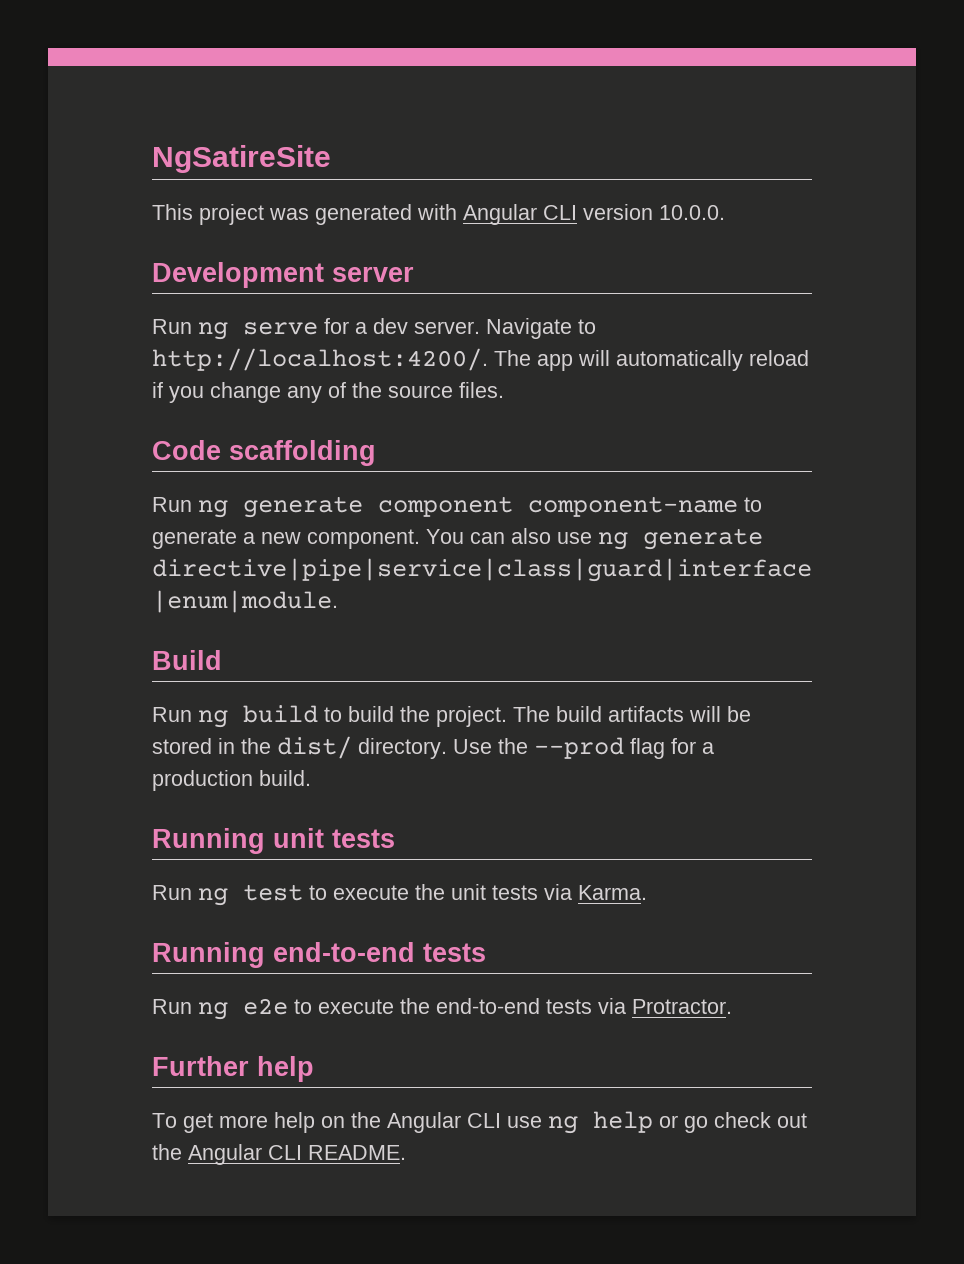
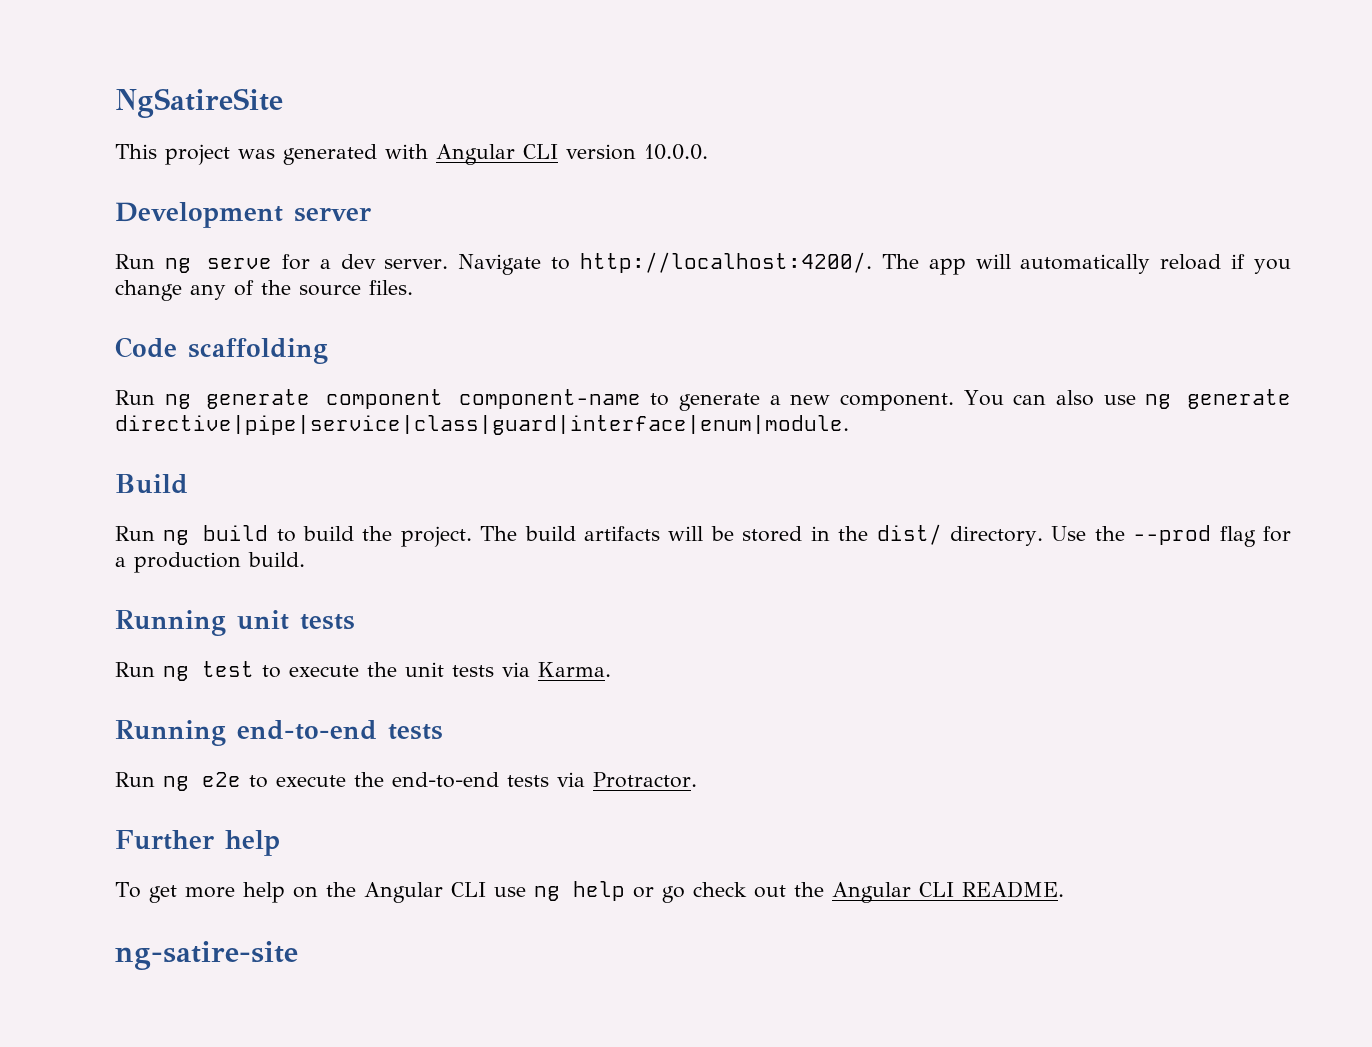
(406, 1152) none -> [115,941,298,970] // ng-satire-site

